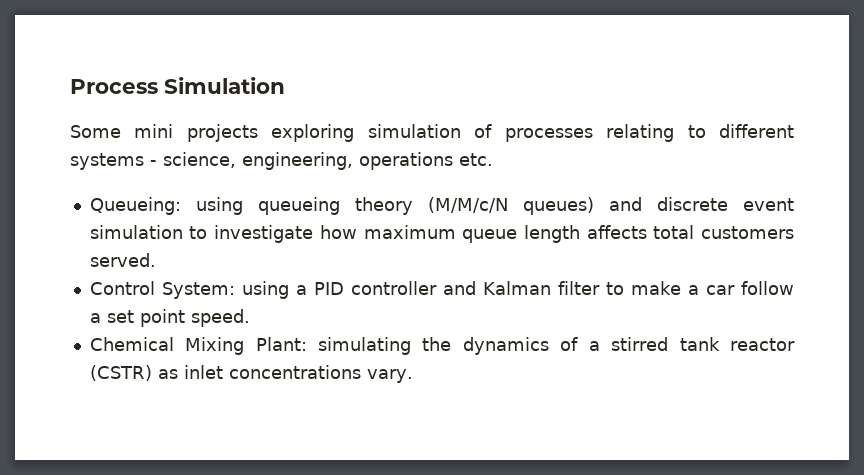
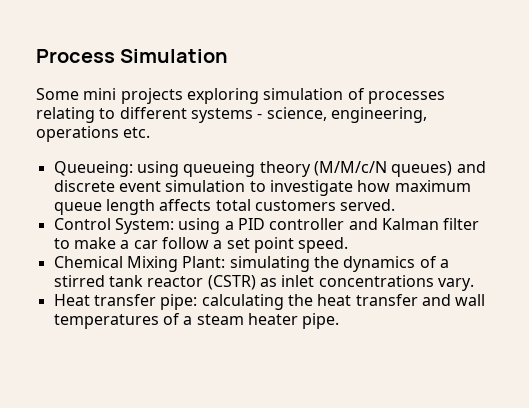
(413, 376) none -> [53,294,486,310] [53,313,340,329] // Heat transfer pipe: calculating the heat transfer and wall temperatures of a steam heater pipe.

